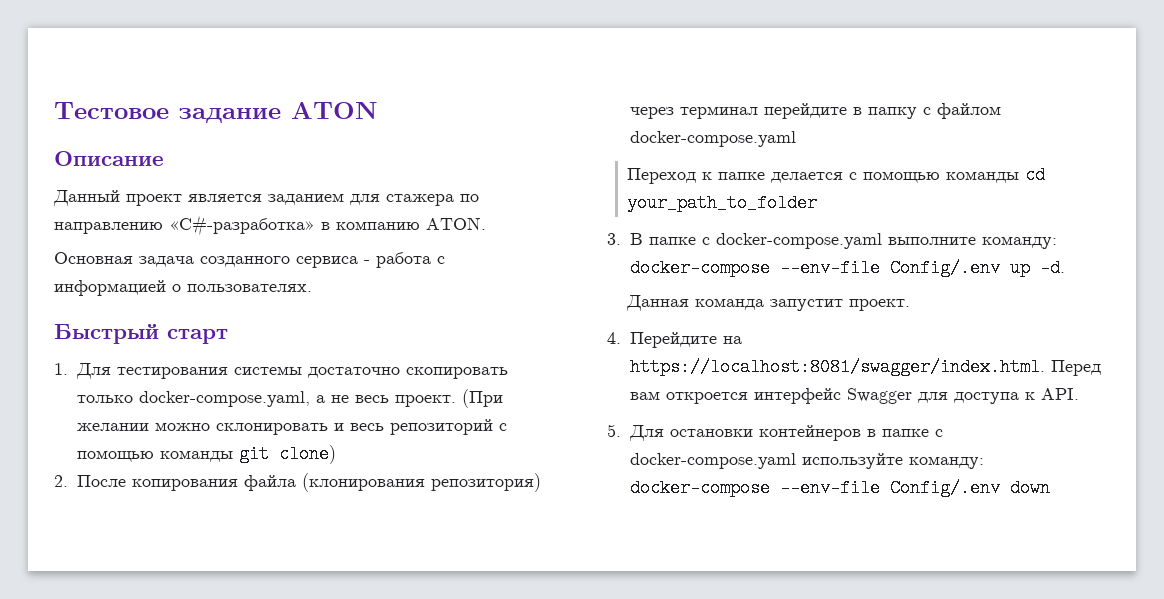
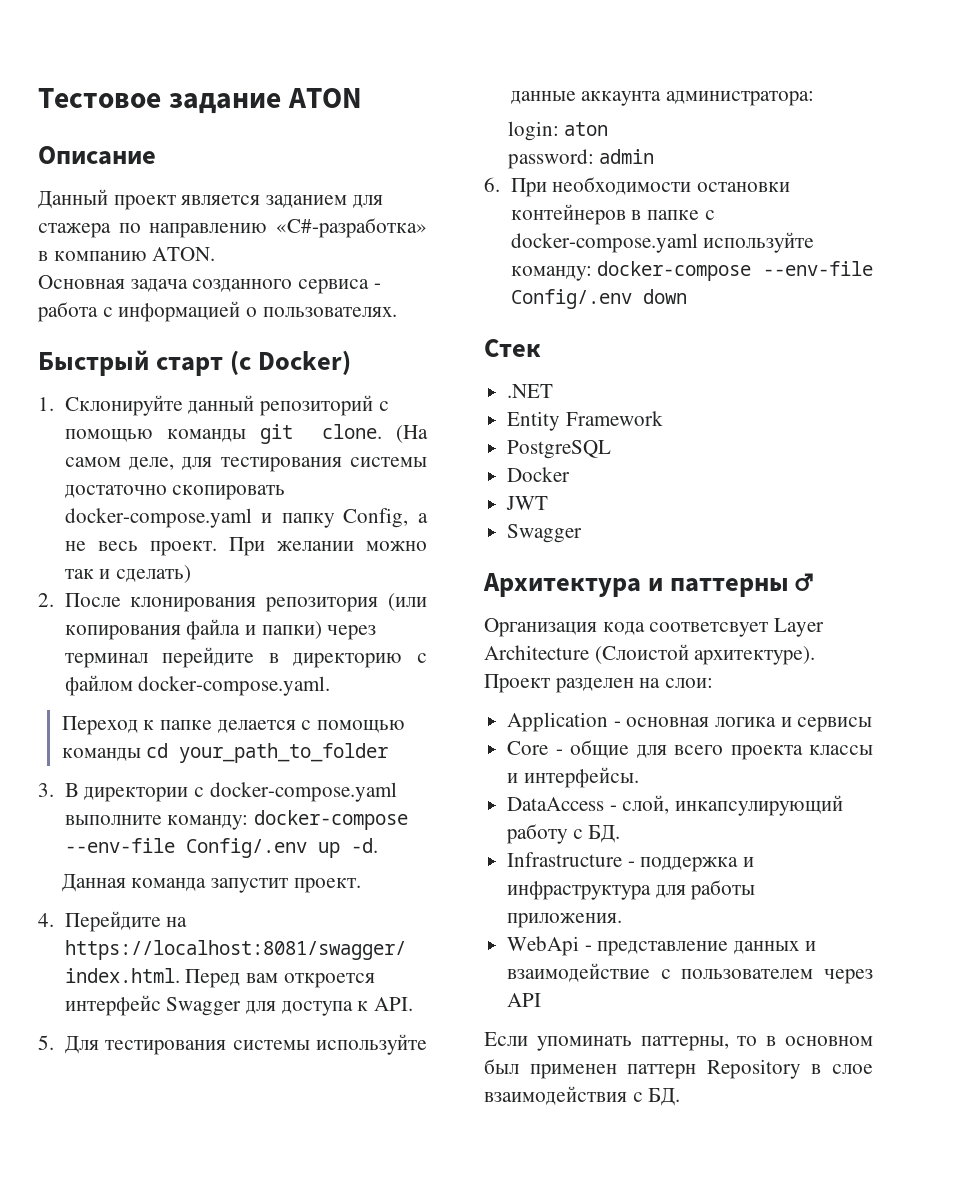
(228, 336) none -> [230,350,352,375] (с Docker)
[75,363,508,379] [76,389,503,408] [76,422,384,435] Для тестирования системы достаточно скопировать только docker-compose.yaml, а не весь проект. (При желании можно склонировать и весь -> [64,395,255,416] Склонируйте данный
[278,445,336,464] [54,473,541,492] clone) // 2. После копирования файла (клонирования репозитория) -> [321,424,428,443] [64,457,427,472] [64,485,286,500] [64,508,428,528] [64,537,427,556] [64,565,191,583] [38,593,427,612] [64,619,322,640] clone. (На самом деле, для тестирования системы достаточно скопировать docker-compose.yaml и папку Config, а не весь проект. При желании можно так и сделать) // 2. После клонирования репозитория (или копирования файла и папки)
[867,107,917,119] папку -> [293,653,403,668] директорию
[629,131,796,147] docker-compose.yaml -> [138,676,331,696] docker-compose.yaml.
[648,237,696,245] папке -> [84,787,189,802] директории
(664, 433) none -> [105,1034,427,1055] [510,91,814,106] [507,121,609,141] [507,149,655,169] [484,177,692,197] тестирования системы используйте данные аккаунта администратора: // login: aton // password: admin // 6. При необходимости
(1050, 488) none -> [484,339,541,357] [507,384,554,398] [507,411,663,431] [507,440,612,459] [507,467,571,482] [506,496,549,510] [507,524,583,543] [483,573,814,597] [484,618,825,637] [484,644,816,665] [484,674,714,693] [507,712,873,732] [507,740,873,760] [507,767,639,788] [507,795,844,816] [506,824,621,844] [507,852,755,872] [507,880,756,900] [507,913,623,928] [507,936,816,956] [507,963,873,984] [507,993,542,1007] [484,1032,873,1051] [484,1059,873,1079] [484,1086,681,1106] // Стек // .NET // Entity Framework // PostgreSQL // Docker // JWT // Swagger // Архитектура и паттерны ♂ // Организация кода соответсвует Layer Architecture (Слоистой архитектуре). Проект разделен на слои: // Application - основная логика и сервисы // Core - общие для всего проекта классы и интерфейсы. // DataAccess - слой, инкапсулирующий работу с БД. // Infrastructure - поддержка и инфраструктура для работы приложения. // WebApi - представление данных и взаимодействие с пользователем через API // Если упоминать паттерны, то в основном был применен паттерн Repository в слое взаимодействия с БД.

